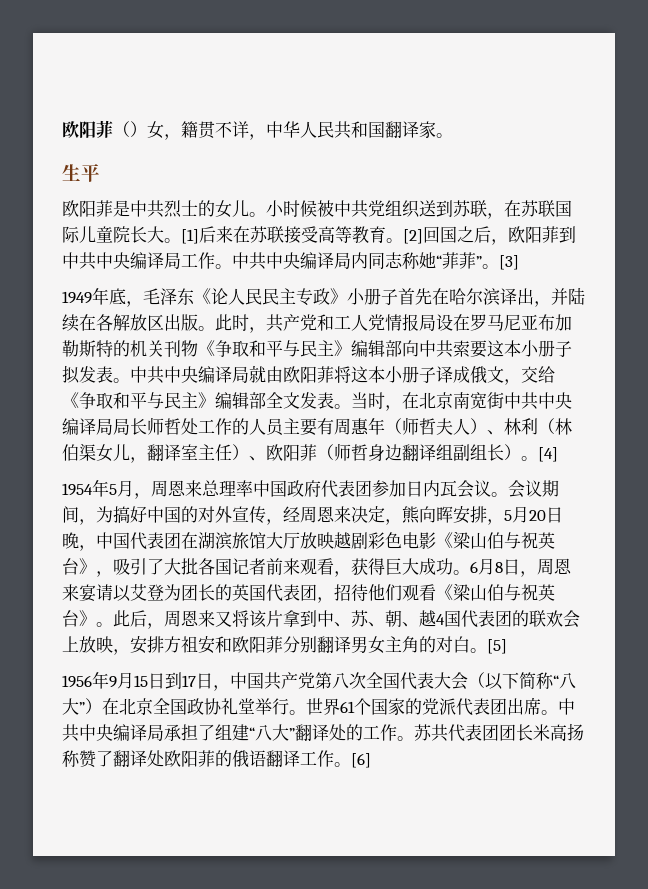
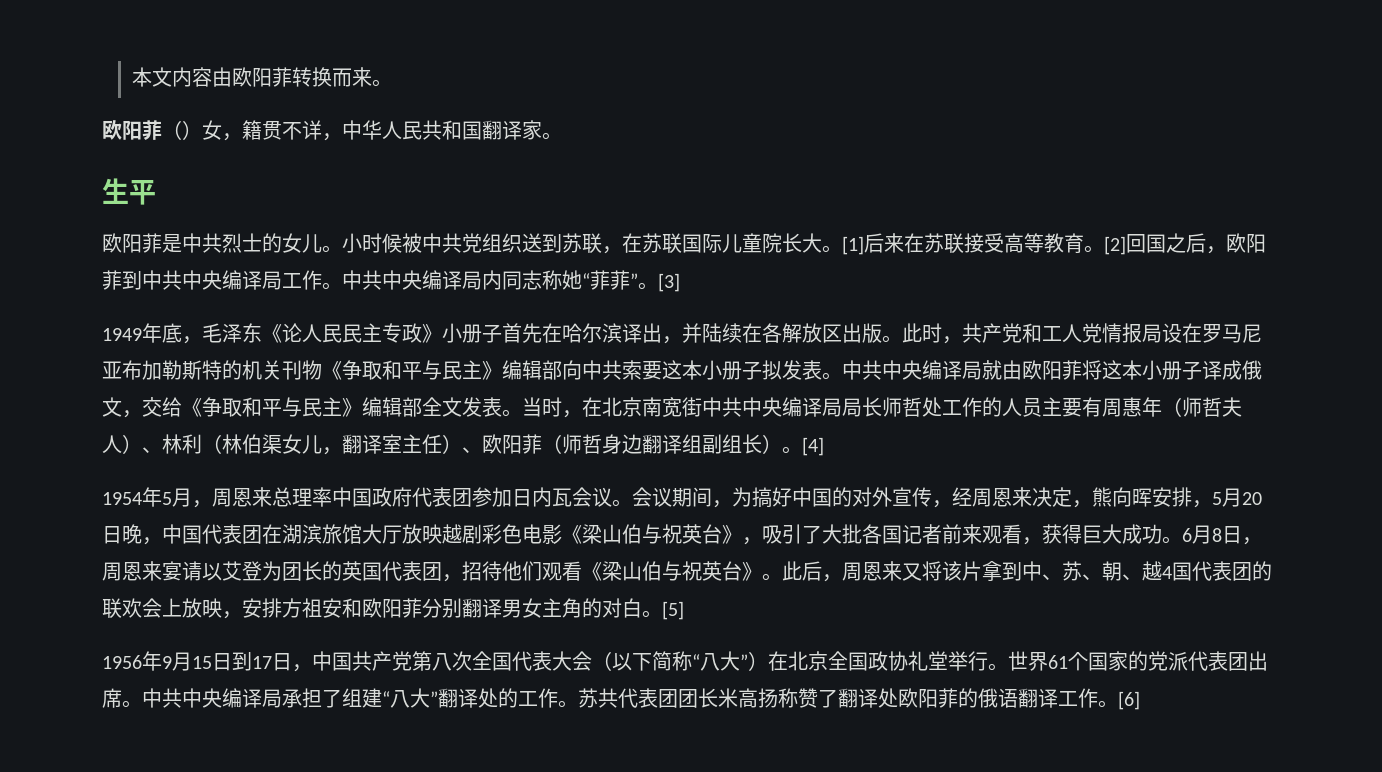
(62, 130) none -> [131,67,392,87] 本文内容由欧阳菲转换而来。 //

